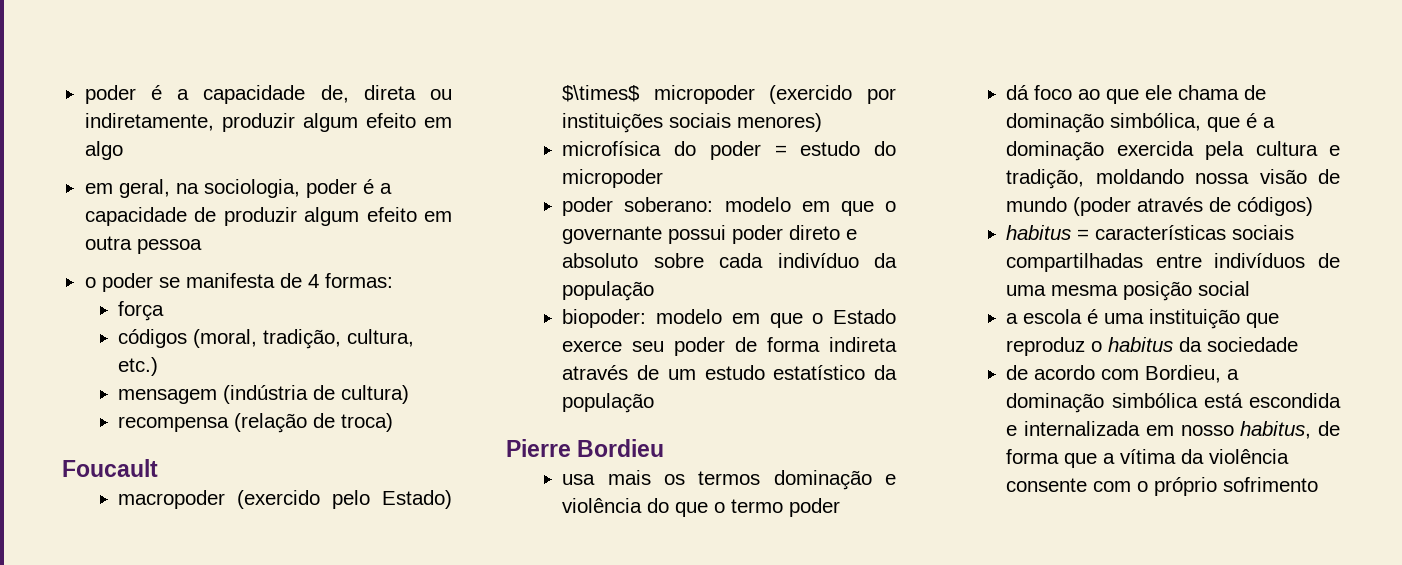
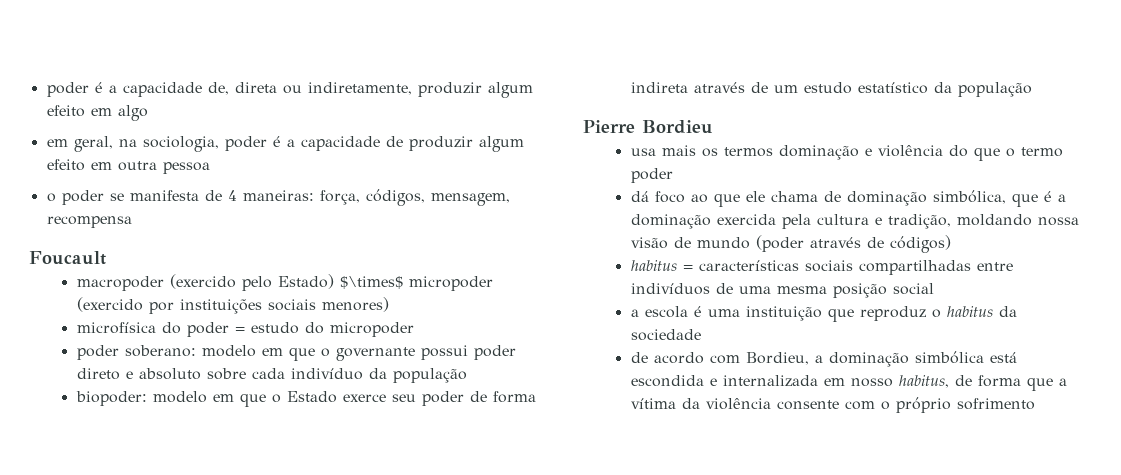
[324,273,393,288] [118,301,165,321] [118,329,415,349] [118,357,159,376] [118,385,410,404] [118,413,394,433] formas: // força // códigos (moral, tradição, cultura, etc.) // mensagem (indústria de cultura) // recompensa (relação de troca) -> [242,189,510,206] [46,216,132,228] maneiras: força, códigos, mensagem, recompensa

